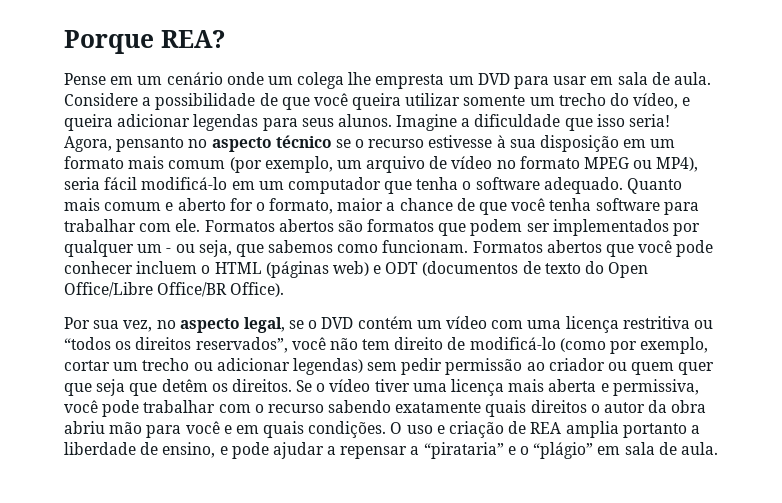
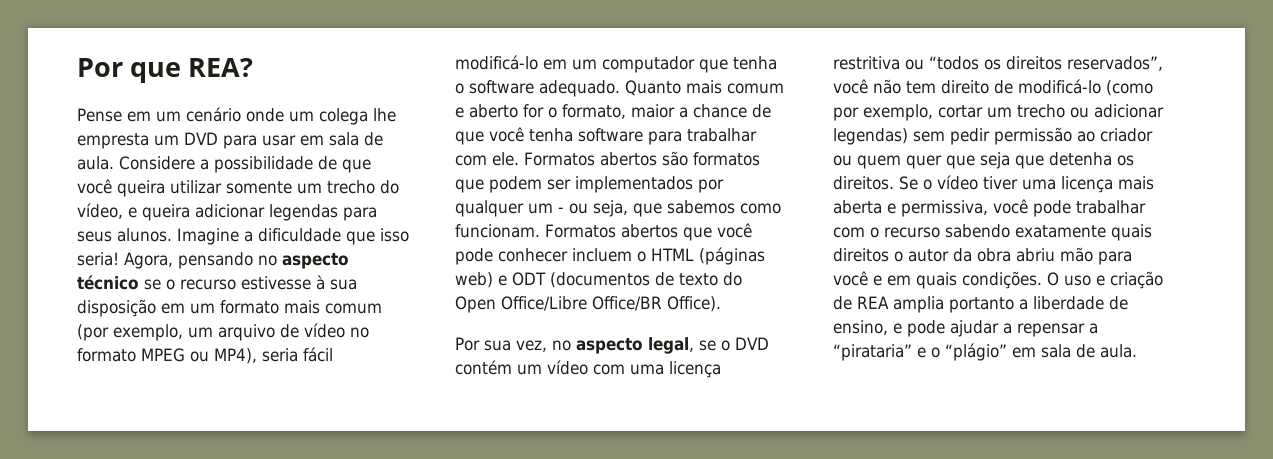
[64,30,154,54] Porque -> [77,58,182,83] Por que
[116,137,185,152] pensanto -> [178,252,253,269] pensando
[161,379,208,392] detêm -> [1049,152,1112,166] detenha

